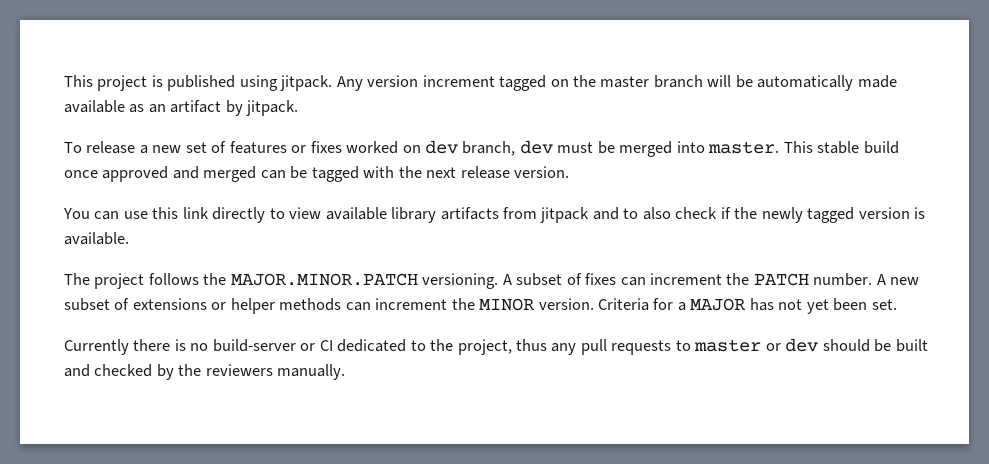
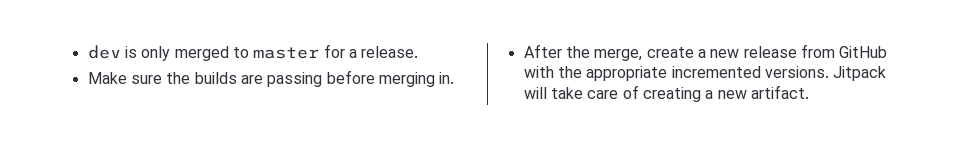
[64,75,897,91] [64,100,299,116] [64,140,899,157] [64,166,570,182] [63,207,926,223] [64,232,129,245] [64,273,920,289] [64,298,897,314] [64,338,928,355] [64,364,346,380] This project is published using jitpack. Any version increment tagged on the master branch will be automatically made available as an artifact by jitpack. // To release a new set of features or fixes worked on dev branch, dev must be merged into master. This stable build once approved and merged can be tagged with the next release version. // You can use this link directly to view available library artifacts from jitpack and to also check if the newly tagged version is available. // The project follows the MAJOR.MINOR.PATCH versioning. A subset of fixes can increment the PATCH number. A new subset of extensions or helper methods can increment the MINOR version. Criteria for a MAJOR has not yet been set. // Currently there is no build-server or CI dedicated to the project, thus any pull requests to master or dev should be built and checked by the reviewers manually. -> [87,44,419,61] [87,70,455,87] [523,44,888,61] [523,66,887,81] [523,85,809,102] dev is only merged to master for a release. // Make sure the builds are passing before merging in. // After the merge, create a new release from GitHub with the appropriate incremented versions. Jitpack will take care of creating a new artifact.

